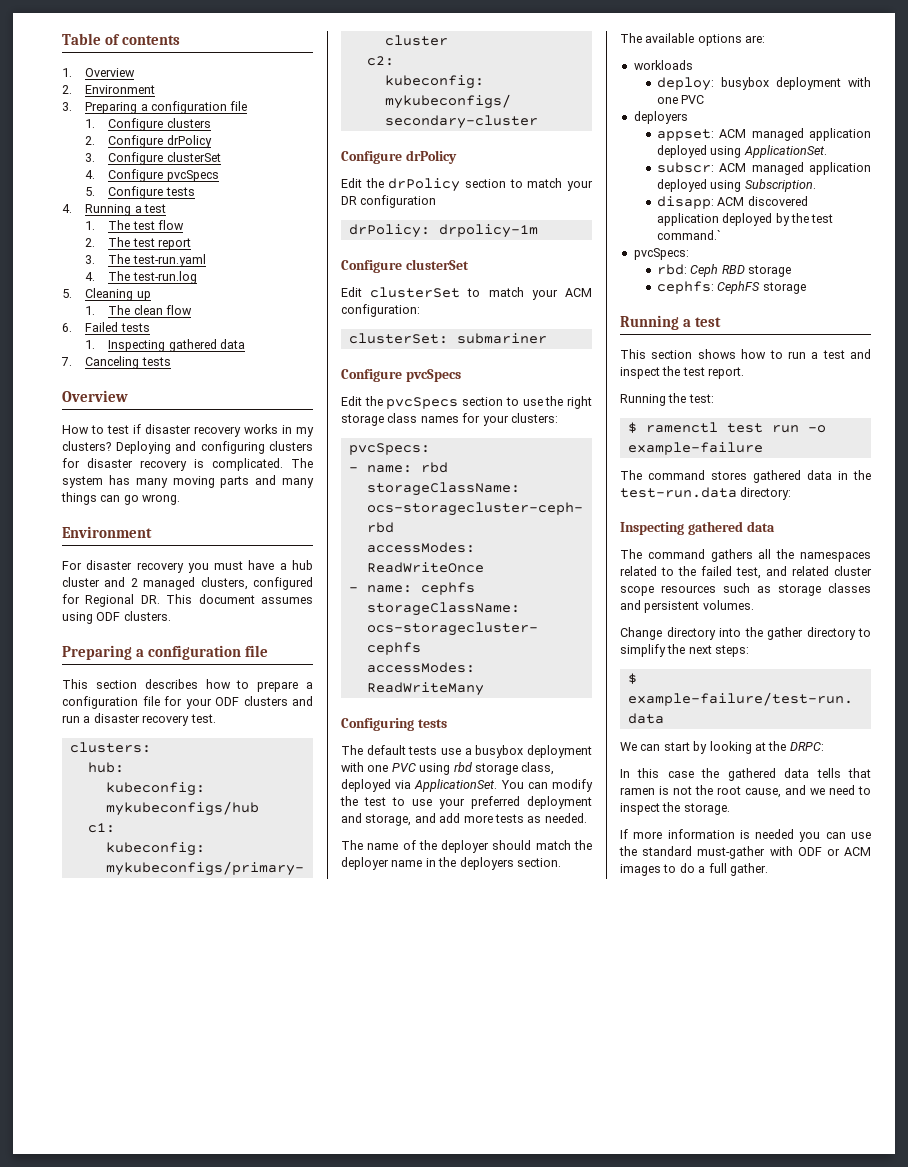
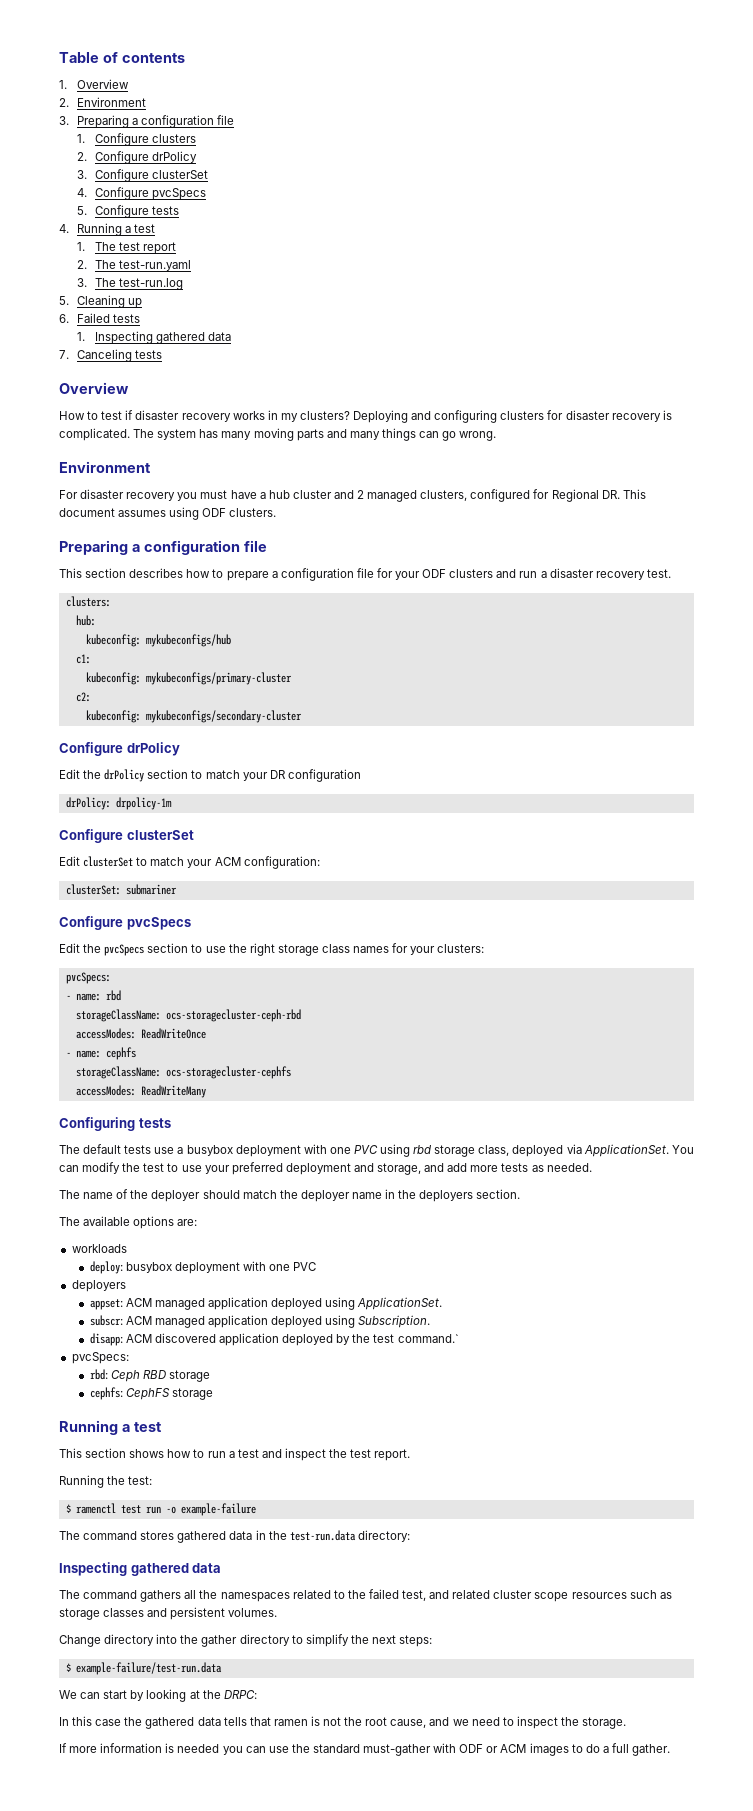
[158,220,185,230] [85,237,155,247] flow // 2. The test -> (141, 246) none
[85,255,96,264] 3. -> [77,260,88,269] 2.
[85,272,96,281] 4. -> [77,278,88,287] 3.
[85,305,193,315] // 1. The clean flow -> (143, 303) none

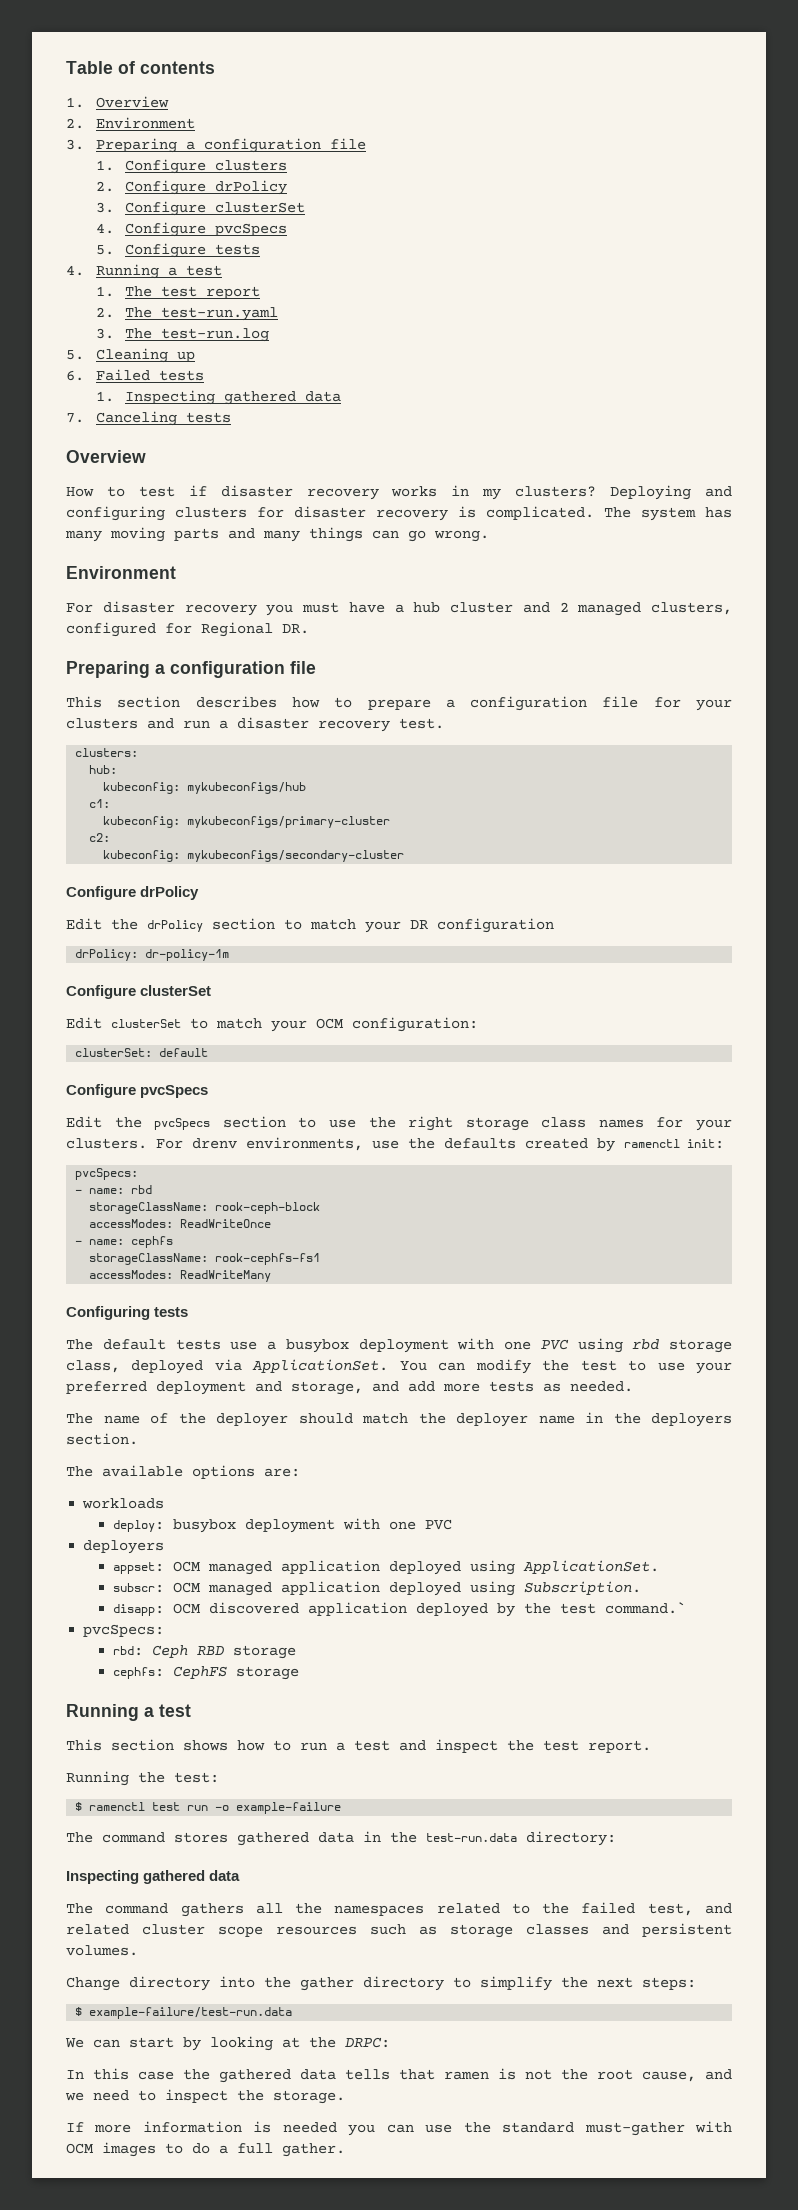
[622,489,646,499] [59,507,277,520] This document assumes using ODF clusters. -> (309, 629) none
[422,569,447,578] ODF -> (732, 705) none
[115,797,172,810] drpolicy-1m -> [145,949,230,961] dr-policy-1m
[214,857,241,866] ACM -> [316,1018,344,1029] OCM
[125,884,177,895] submariner -> [159,1048,209,1057] default
[437,944,485,953] clusters: -> [66,1137,724,1152] clusters. For drenv environments, use the defaults created by ramenctl init:
[165,1009,301,1022] ocs-storagecluster-ceph-rbd -> [215,1202,321,1214] rook-ceph-block
[165,1066,291,1079] ocs-storagecluster-cephfs -> [215,1253,321,1265] rook-cephfs-fs1
[125,1298,152,1307] ACM -> [172,1561,201,1572] OCM
[125,1316,152,1325] ACM -> [172,1582,201,1593] OCM
[125,1334,152,1343] ACM -> [172,1603,201,1614] OCM
[459,1744,527,1753] ODF or ACM -> [66,2143,94,2154] OCM

